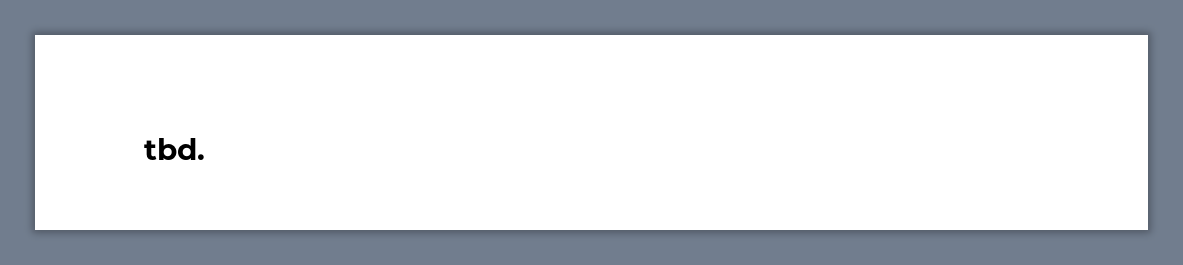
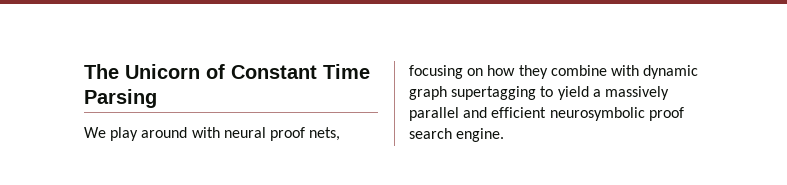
[144,138,205,160] tbd. -> [84,64,370,79] [84,89,157,108] [84,127,341,141] [409,65,699,79] [409,86,669,100] [409,107,684,121] [409,128,505,142] The Unicorn of Constant Time Parsing // We play around with neural proof nets, focusing on how they combine with dynamic graph supertagging to yield a massively parallel and efficient neurosymbolic proof search engine.

